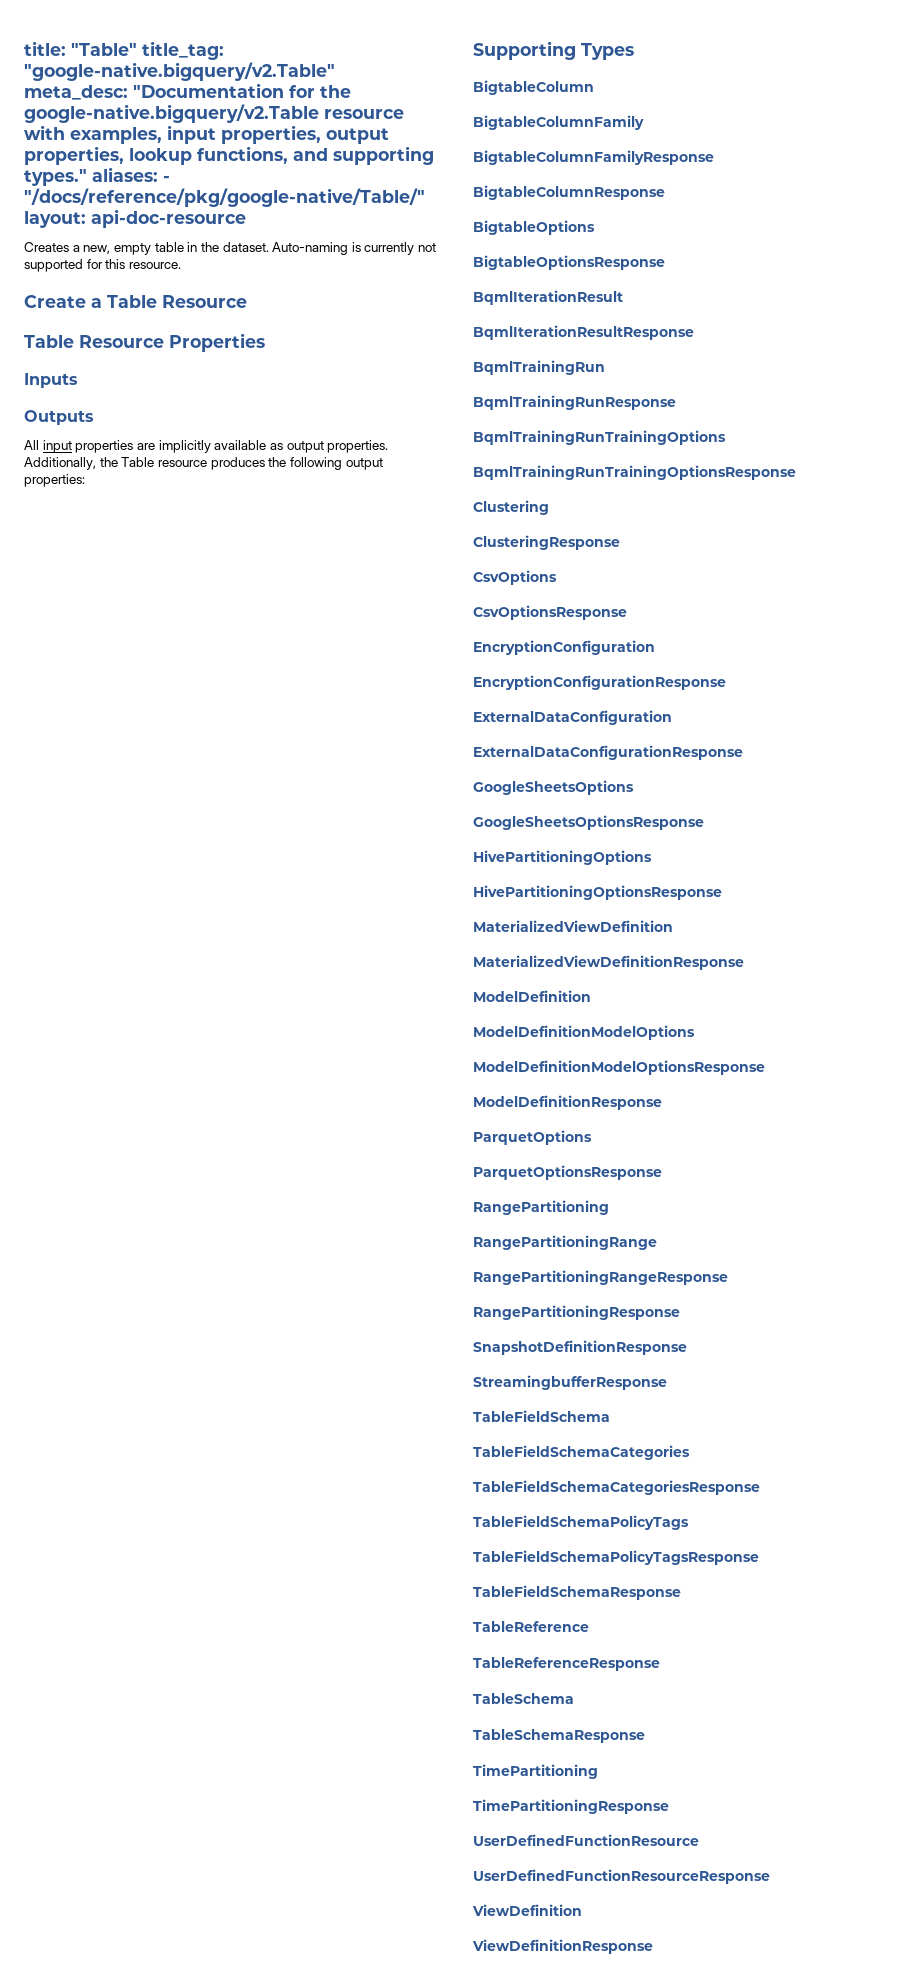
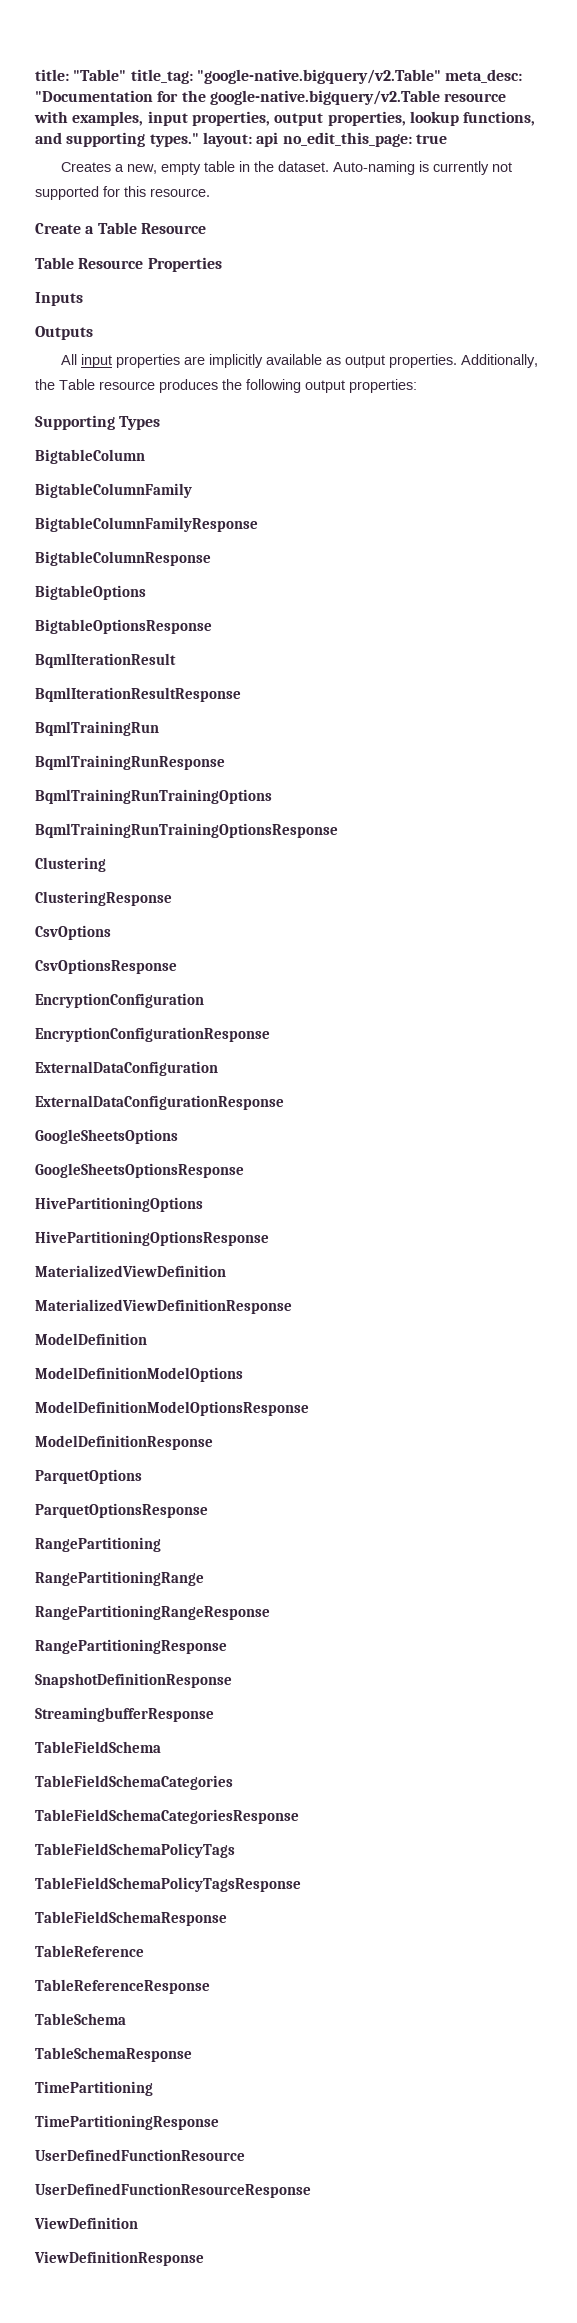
[92,167,170,182] [24,188,425,207] [24,209,246,228] aliases: - "/docs/reference/pkg/google-native/Table/" layout: api-doc-resource -> [202,132,447,147] layout: api no_edit_this_page: true

